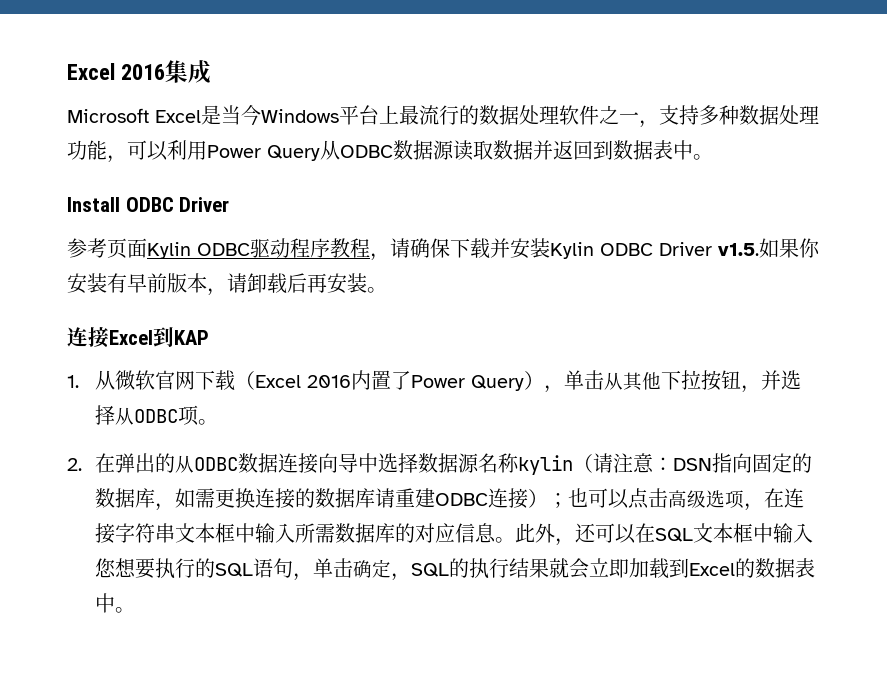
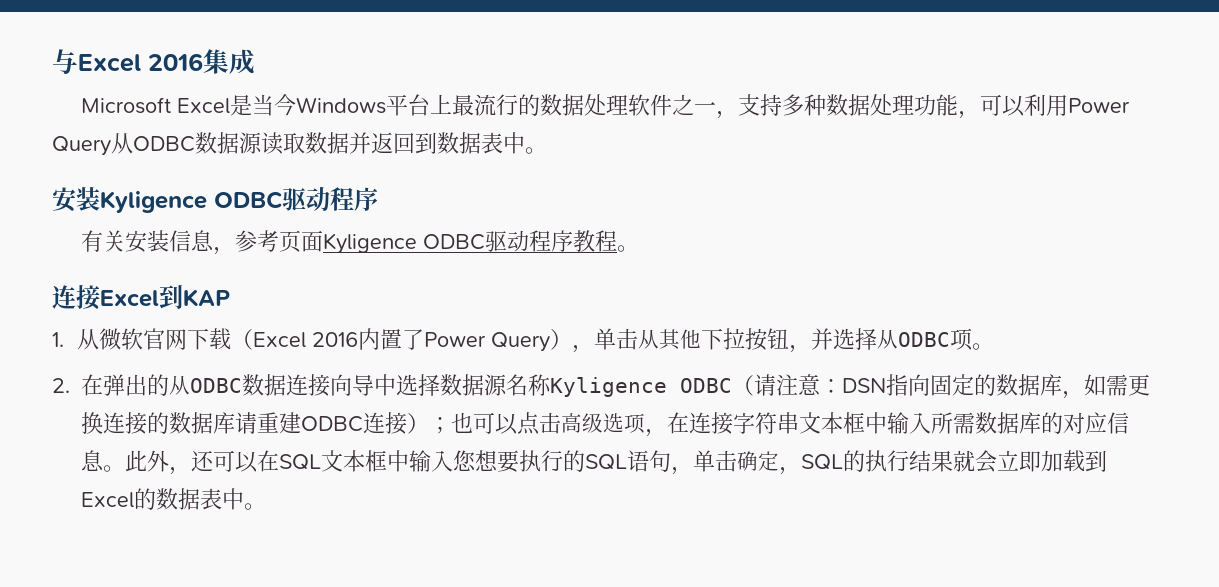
(67, 71) none -> [52,49,78,74] 与
[67,197,230,212] Install ODBC Driver // -> [52,187,378,213] [81,230,236,255] 安装Kyligence ODBC驱动程序 // 有关安装信息，
[147,242,191,259] Kylin -> [323,233,418,254] Kyligence
[370,238,820,261] [67,273,367,296] ，请确保下载并安装Kylin ODBC Driver v1.5.如果你安装有早前版本，请卸载后再安装 -> (618, 241) none
[517,455,573,475] kylin -> [550,377,732,397] Kyligence ODBC

